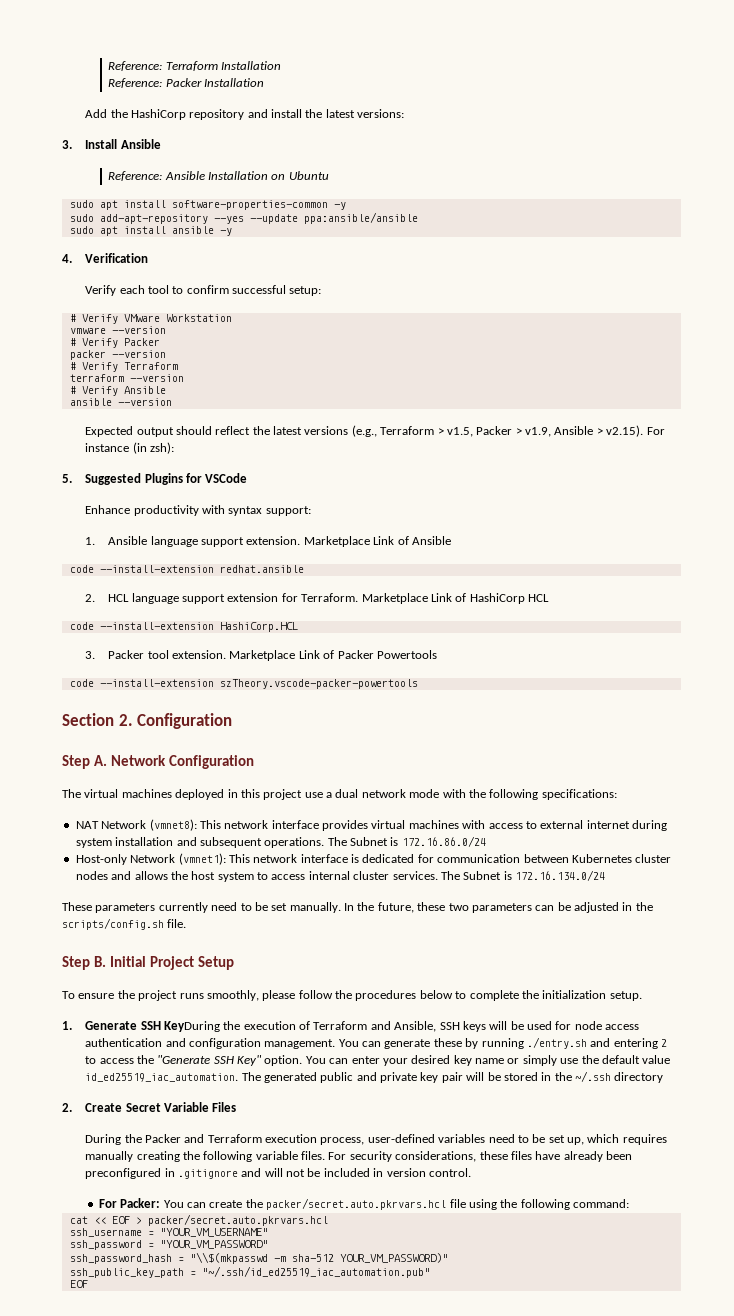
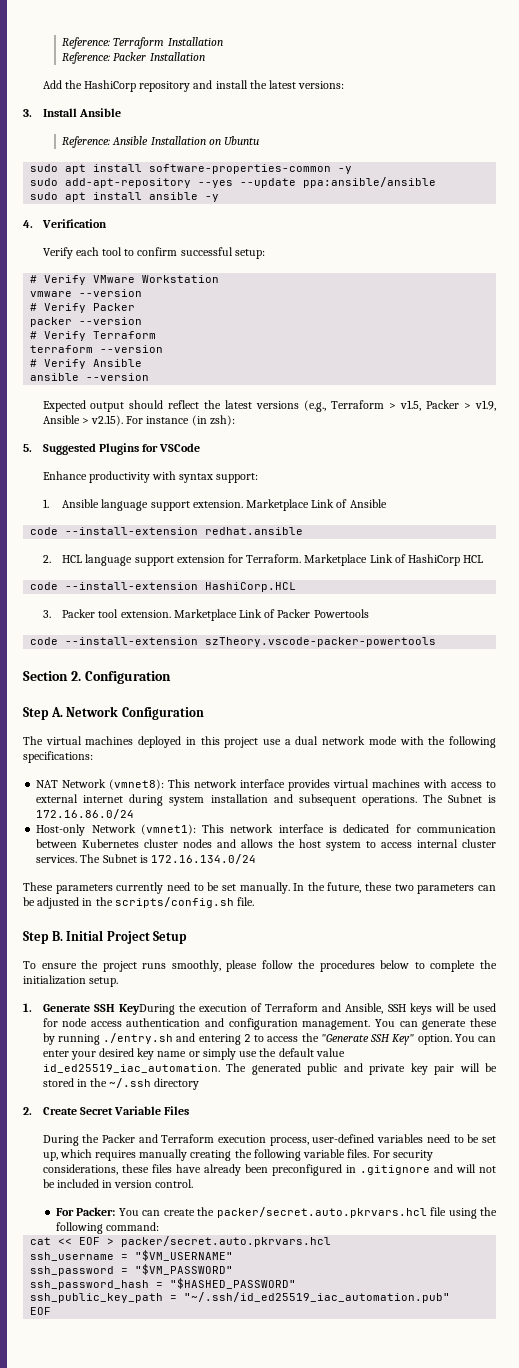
[159,1228,268,1237] "YOUR_VM_USERNAME" -> [135,1250,234,1261] "$VM_USERNAME"
[159,1240,268,1249] "YOUR_VM_PASSWORD" -> [135,1264,234,1275] "$VM_PASSWORD"
[189,1252,448,1264] "\\$(mkpasswd -m sha-512 YOUR_VM_PASSWORD)" -> [170,1278,297,1289] "$HASHED_PASSWORD"

